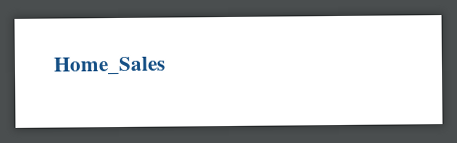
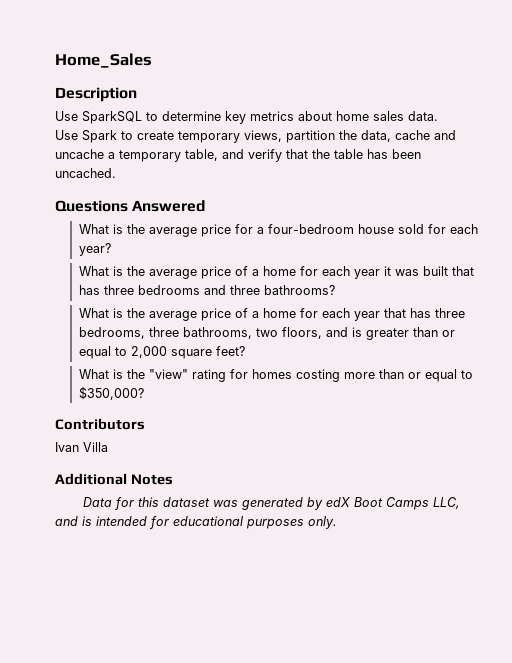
(166, 65) none -> [55,87,137,102] [55,111,438,124] [55,130,456,143] [55,149,421,162] [55,168,116,178] [55,200,206,212] [79,224,479,237] [79,243,112,256] [79,266,475,279] [79,285,336,295] [79,308,466,321] [79,327,456,340] [79,346,246,359] [79,369,474,382] [79,386,145,400] [55,418,145,430] [55,442,108,452] [55,473,173,485] [82,497,460,510] [55,516,337,529] // Description // Use SparkSQL to determine key metrics about home sales data. // Use Spark to create temporary views, partition the data, cache and uncache a temporary table, and verify that the table has been uncached. // Questions Answered // What is the average price for a four-bedroom house sold for each year? // What is the average price of a home for each year it was built that has three bedrooms and three bathrooms? // What is the average price of a home for each year that has three bedrooms, three bathrooms, two floors, and is greater than or equal to 2,000 square feet? // What is the "view" rating for homes costing more than or equal to $350,000? // Contributors // Ivan Villa // Additional Notes // Data for this dataset was generated by edX Boot Camps LLC, and is intended for educational purposes only.

